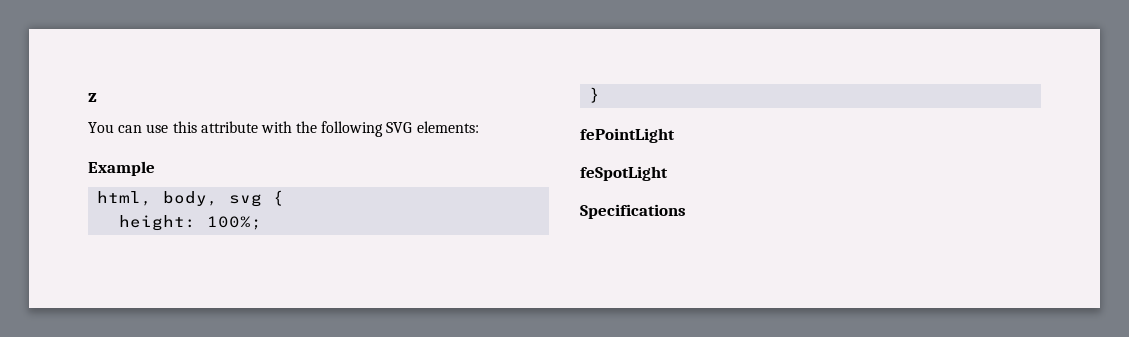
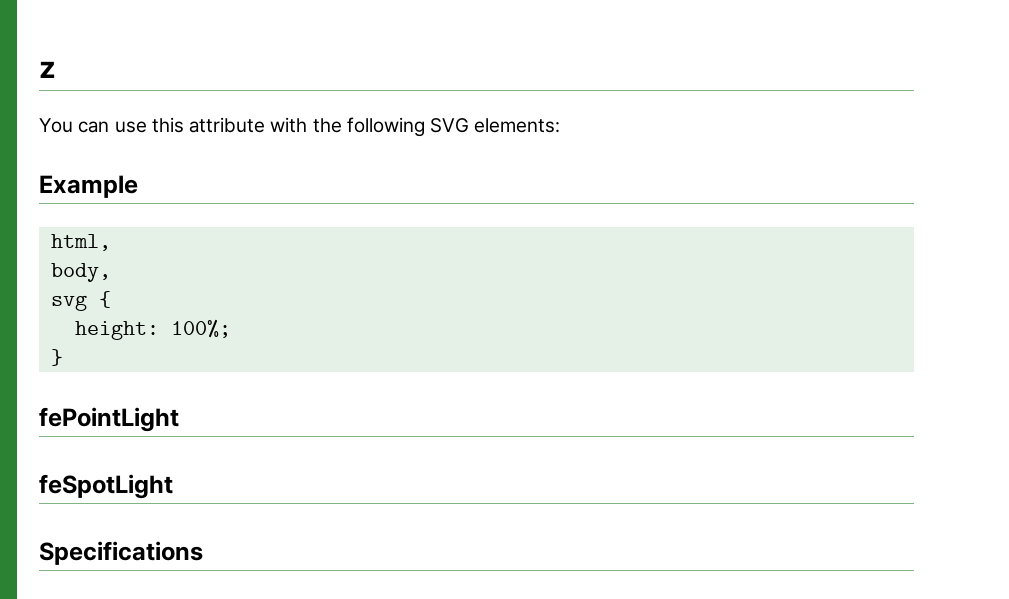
(153, 198) none -> (111, 242) //
(219, 198) none -> (111, 272) //

